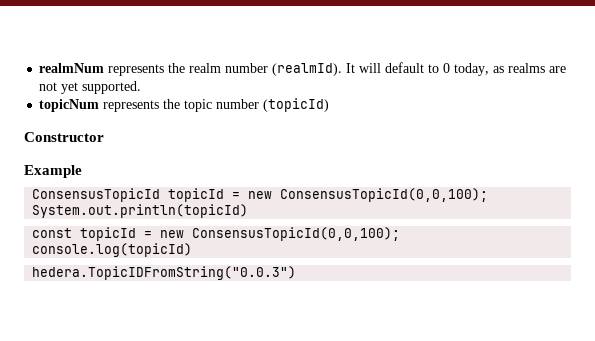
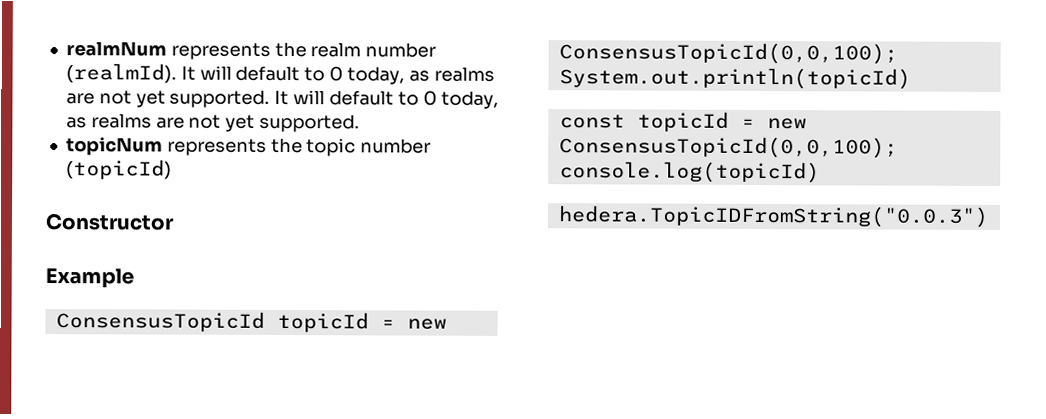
(142, 87) none -> [274,89,499,109] [65,113,361,133] It will default to 0 today, as realms are not yet supported.

